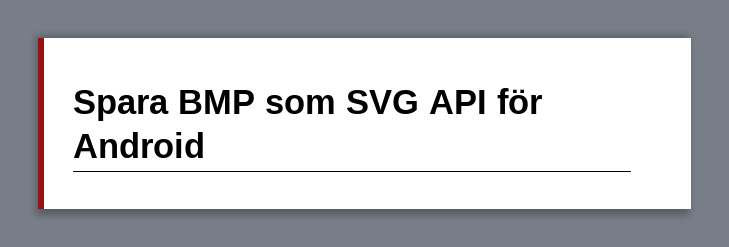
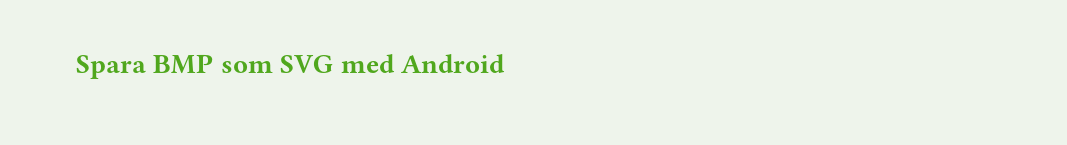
[429,88,542,114] API för -> [340,54,395,73] med

